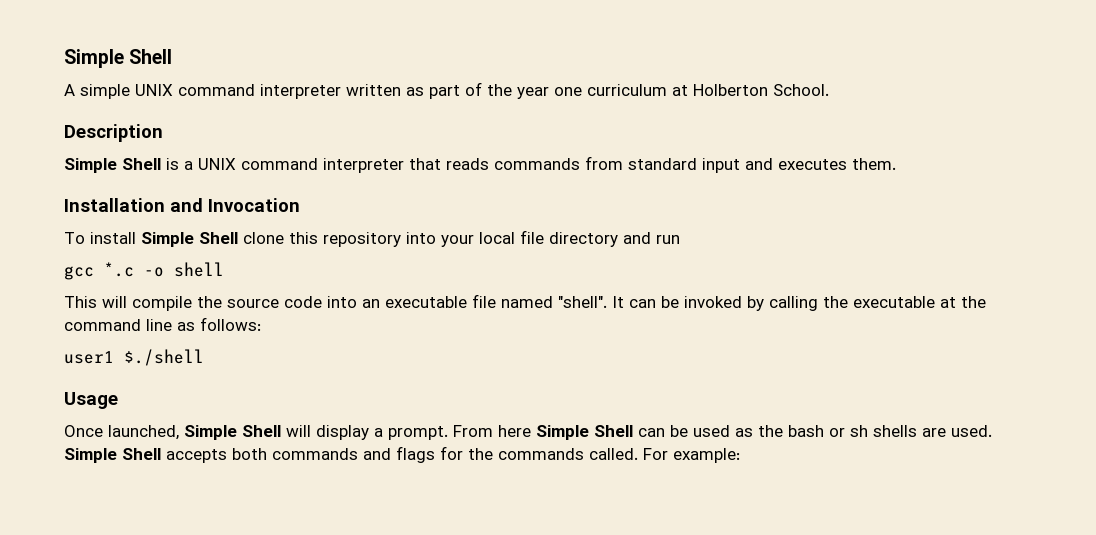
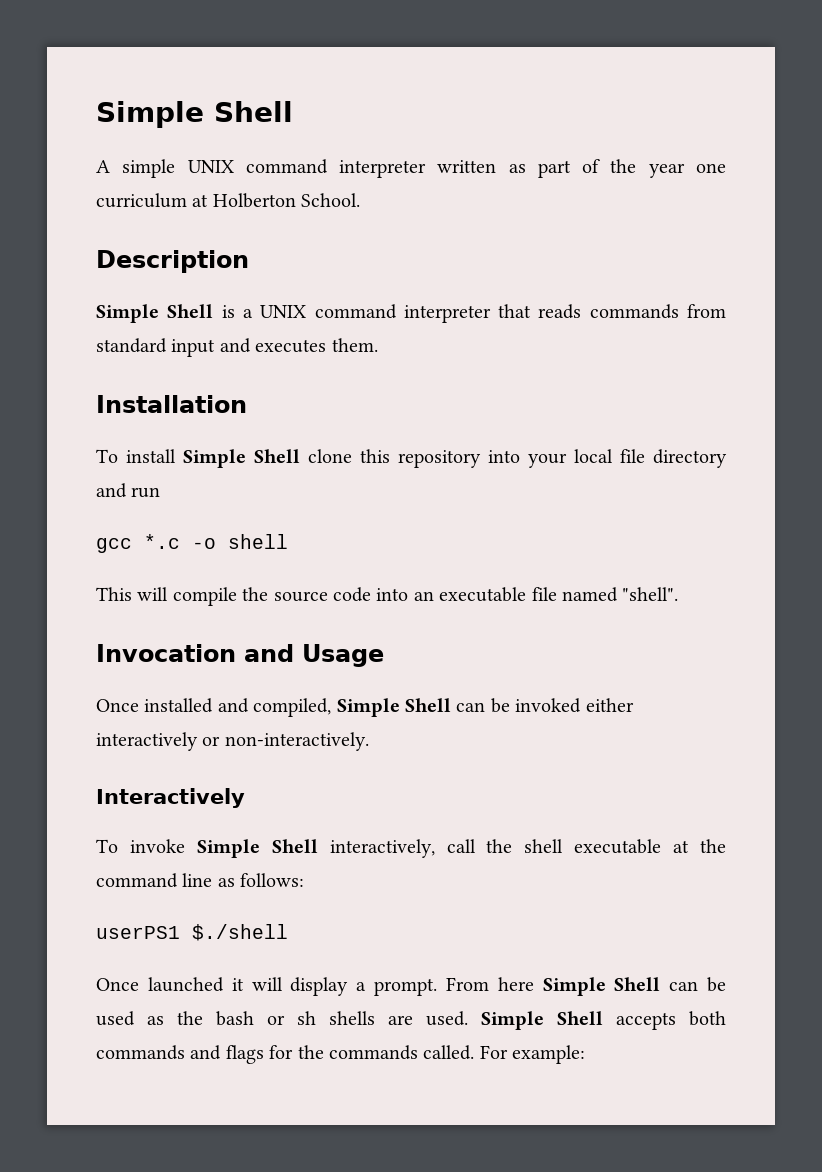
[170,198,300,212] and Invocation -> (247, 404) none
[612,296,848,311] It can be invoked by calling the -> [96,644,384,667] [96,698,634,717] [96,732,369,751] [96,788,245,808] [96,839,564,858] // Invocation and Usage // Once installed and compiled, Simple Shell can be invoked either interactively or non-interactively. // Interactively // To invoke Simple Shell interactively, call the shell
[64,351,114,364] user1 -> [96,926,180,939] userPS1
[64,392,118,409] [64,425,281,440] // Usage // Once launched, Simple Shell -> [96,977,244,992] // Once launched it

